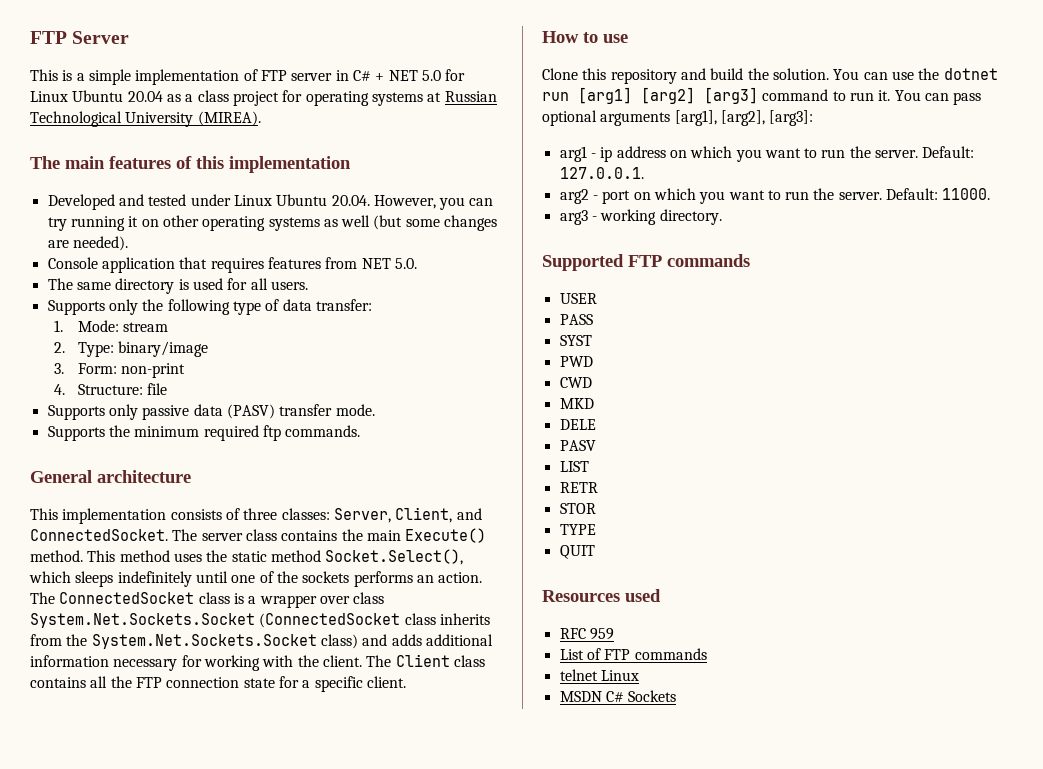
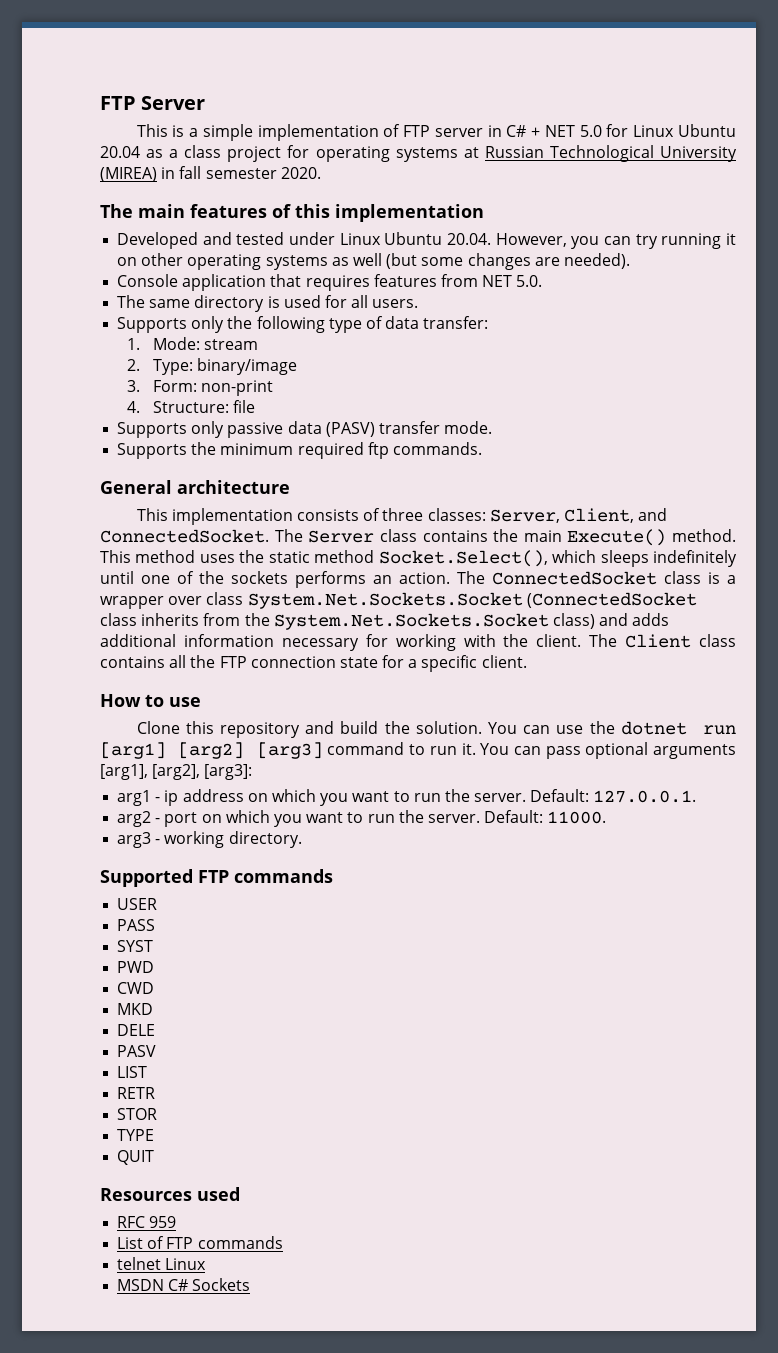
[197,111,261,126] (MIREA). -> [100,166,321,182] (MIREA) in fall semester 2020.
[201,533,243,541] server -> [308,530,375,543] Server

